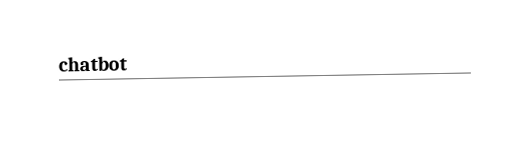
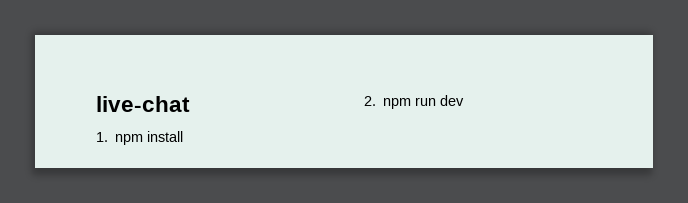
[58,55,128,72] chatbot -> [96,96,190,112] [96,131,184,145] [364,95,465,109] live-chat // 1. npm install // 2. npm run dev

